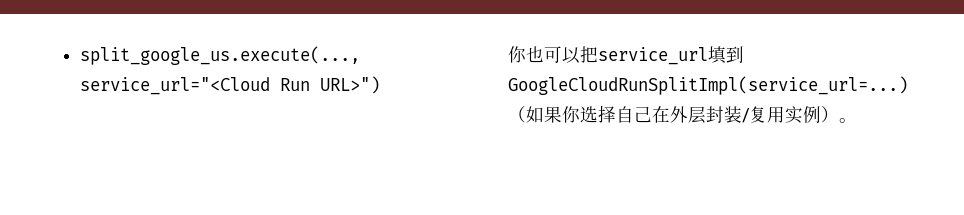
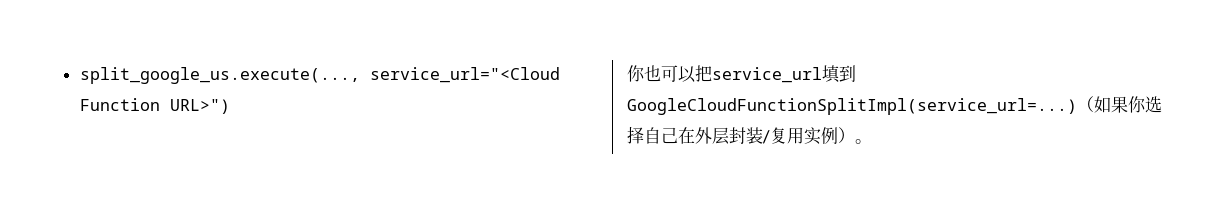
[280,78,311,91] Run -> [79,98,160,111] Function
[508,76,908,95] GoogleCloudRunSplitImpl(service_url=...) -> [627,98,1077,115] GoogleCloudFunctionSplitImpl(service_url=...)

